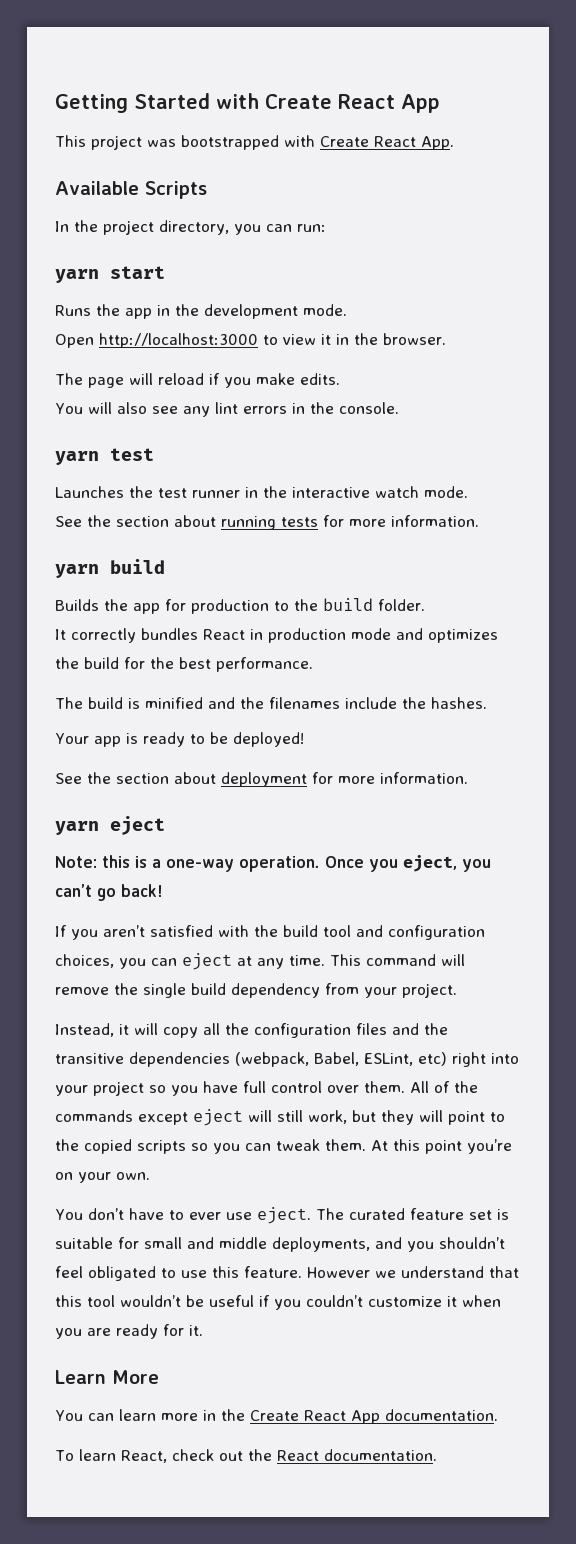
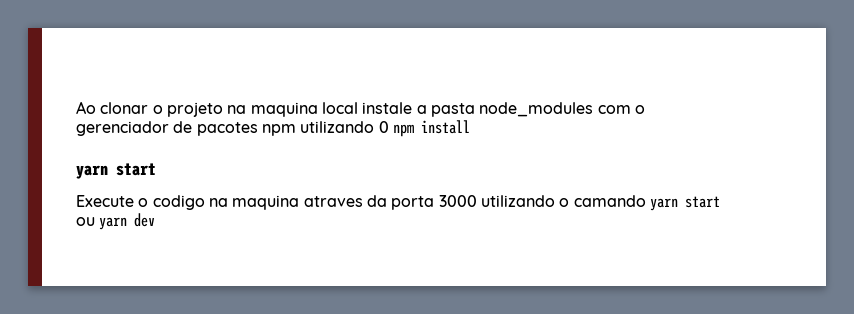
[55,93,440,113] [55,135,454,150] [55,181,207,199] [55,220,326,235] [55,266,165,283] [55,304,347,319] [55,333,446,348] [55,373,340,388] [55,402,399,417] [55,448,154,465] [55,486,468,498] [55,515,479,530] [55,559,165,578] [55,598,425,614] [55,628,498,643] [55,657,313,672] [55,697,487,709] [55,732,304,747] [55,772,468,787] [55,816,165,835] [55,855,491,872] [55,884,163,901] [55,925,485,940] [55,953,465,970] [55,983,457,998] [55,1023,448,1038] [55,1052,519,1067] [55,1081,478,1096] [55,1109,505,1126] [55,1139,512,1154] [55,1172,150,1183] [55,1207,509,1224] [55,1237,505,1252] [55,1266,519,1281] [55,1295,501,1310] [55,1324,203,1339] [55,1370,159,1384] [55,1409,498,1424] [55,1449,437,1463] Getting Started with Create React App // This project was bootstrapped with Create React App. // Available Scripts // In the project directory, you can run: // yarn start // Runs the app in the development mode. // Open http://localhost:3000 to view it in the browser. // The page will reload if you make edits. // You will also see any lint errors in the console. // yarn test // Launches the test runner in the interactive watch mode. // See the section about running tests for more information. // yarn build // Builds the app for production to the build folder. // It correctly bundles React in production mode and optimizes the build for the best performance. // The build is minified and the filenames include the hashes. // Your app is ready to be deployed! // See the section about deployment for more information. // yarn eject // Note: this is a one-way operation. Once you eject, you can’t go back! // If you aren’t satisfied with the build tool and configuration choices, you can eject at any time. This command will remove the single build dependency from your project. // Instead, it will copy all the configuration files and the transitive dependencies (webpack, Babel, ESLint, etc) right into your project so you have full control over them. All of the commands except eject will still work, but they will point to the copied scripts so you can tweak them. At this point you’re on your own. // You don’t have to ever use eject. The curated feature set is suitable for small and middle deployments, and you shouldn’t feel obligated to use this feature. However we understand that this tool wouldn’t be useful if you couldn’t customize it when you are ready for it. // Learn More // You can learn more in the Create React App documentation. // To learn React, check out the React documentation. -> [76,101,645,117] [76,120,470,137] [76,163,156,179] [76,195,720,211] [76,213,156,230] Ao clonar o projeto na maquina local instale a pasta node_modules com o gerenciador de pacotes npm utilizando 0 npm install // yarn start // Execute o codigo na maquina atraves da porta 3000 utilizando o camando yarn start ou yarn dev

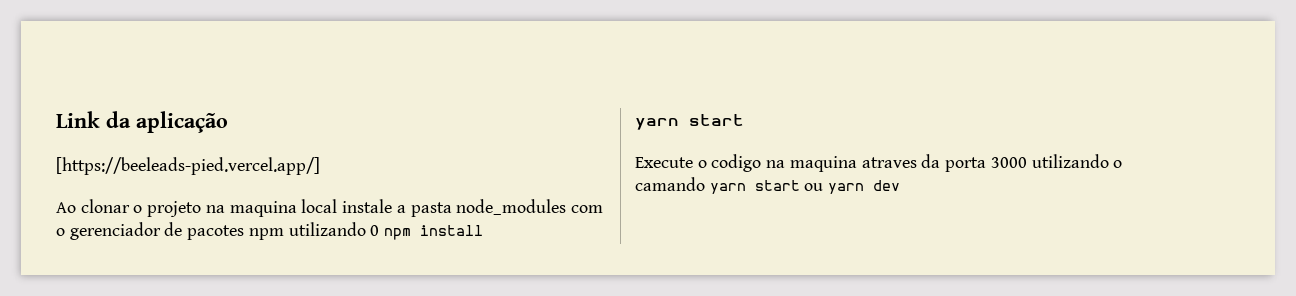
(76, 107) none -> [56,111,228,133] [56,157,320,175] Link da aplicação // [https://beeleads-pied.vercel.app/] //

